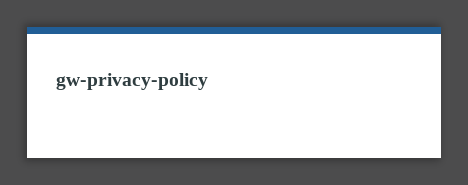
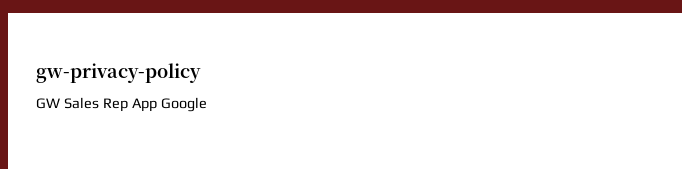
(208, 81) none -> [36,97,207,112] // GW Sales Rep App Google

